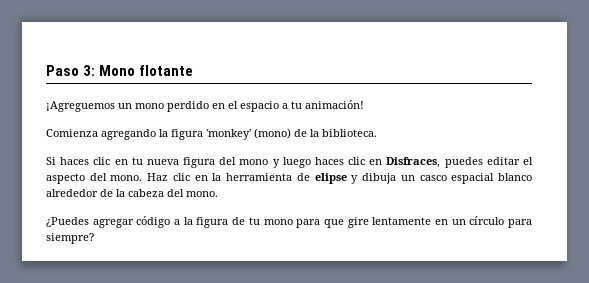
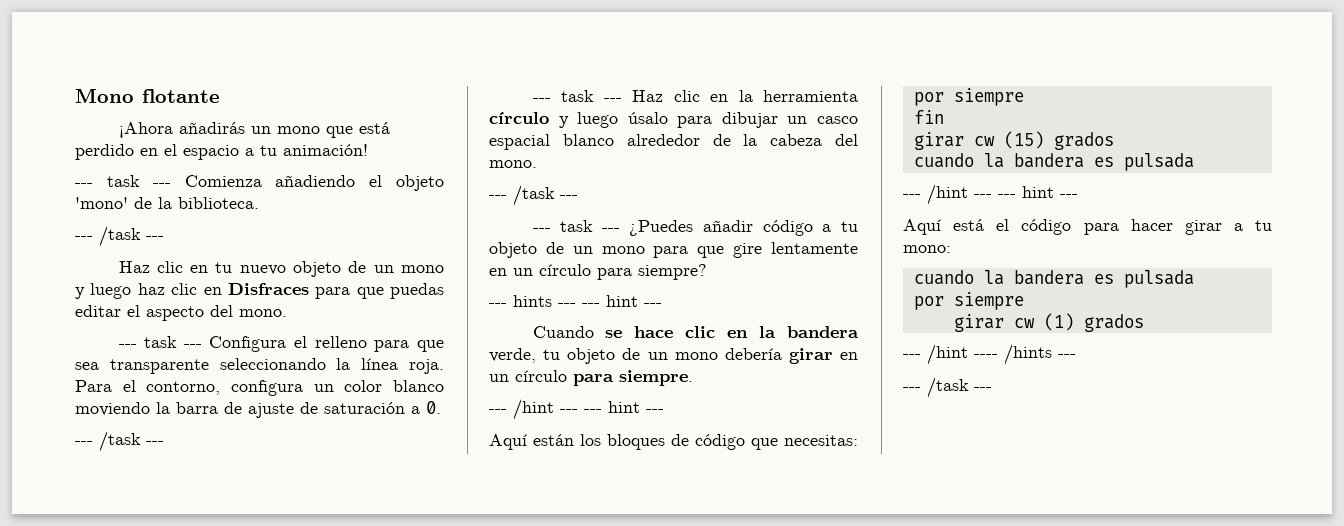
[46,65,96,76] Paso 3: -> (75, 95) none
[46,101,164,112] ¡Agreguemos un mono -> [118,122,390,138] ¡Ahora añadirás un mono que está
[46,128,377,140] [46,157,237,168] Comienza agregando la figura 'monkey' (mono) de la biblioteca. // Si haces clic en tu nueva figura del -> [75,175,444,191] [75,197,259,209] [75,226,164,247] [118,261,394,277] --- task --- Comienza añadiendo el objeto 'mono' de la biblioteca. // --- /task --- // Haz clic en tu nuevo objeto de un
[314,157,483,168] haces clic en Disfraces, puedes -> [137,283,444,299] haz clic en Disfraces para que puedas
(143, 178) none -> [118,336,444,352] [75,358,445,374] [75,380,444,396] [75,401,441,418] [75,431,164,452] [532,90,622,102] // --- task --- Configura el relleno para que sea transparente seleccionando la línea roja. Para el contorno, configura un color blanco moviendo la barra de ajuste de saturación a 0. // --- /task --- // --- task ---
[296,173,397,184] de elipse y dibuja -> [489,112,778,128] círculo y luego úsalo para dibujar
[46,216,260,228] ¿Puedes agregar código a la figura de tu -> [489,185,578,206] [532,220,858,236] [489,242,593,258] --- /task --- // --- task --- ¿Puedes añadir código a tu objeto de un
(94, 238) none -> [489,295,662,307] [532,326,859,338] [489,348,858,364] [489,370,693,386] [489,399,664,420] [489,434,858,450] [913,88,1024,106] [913,110,944,124] [913,131,1114,150] [913,153,1194,171] [903,184,1078,205] [903,219,1272,235] [903,245,951,253] [913,270,1194,288] [913,292,1024,310] [953,313,1144,332] [903,344,1076,365] [903,377,992,398] // --- hints --- --- hint --- // Cuando se hace clic en la bandera verde, tu objeto de un mono debería girar en un círculo para siempre. // --- /hint --- --- hint --- // Aquí están los bloques de código que necesitas: // por siempre // fin // girar cw (15) grados // cuando la bandera es pulsada // --- /hint --- --- hint --- // Aquí está el código para hacer girar a tu mono: // cuando la bandera es pulsada // por siempre // girar cw (1) grados // --- /hint ---- /hints --- // --- /task ---

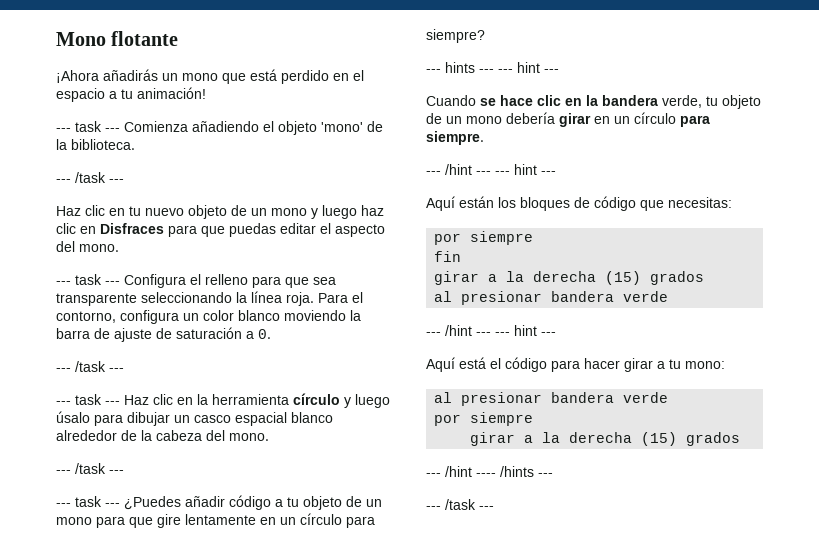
[973,131,1114,150] [913,153,1194,171] cw (15) grados // cuando la bandera es pulsada -> [488,271,705,285] [434,291,669,305] a la derecha (15) grados // al presionar bandera verde
[913,270,1194,288] cuando la bandera es pulsada -> [434,392,669,406] al presionar bandera verde
[1013,313,1074,331] cw (1) -> [524,432,678,446] a la derecha (15)

